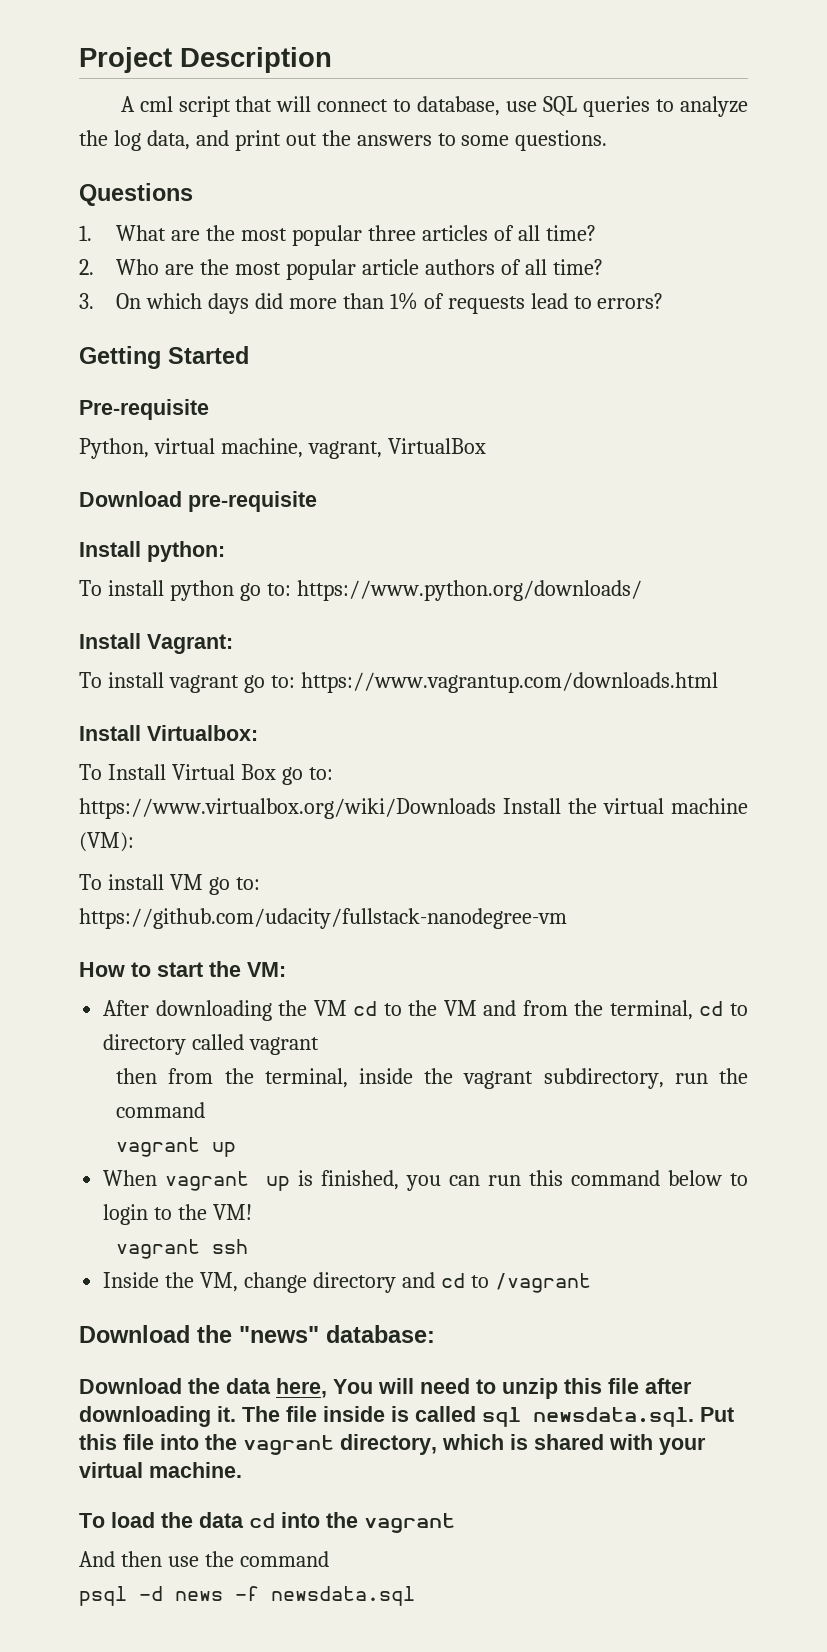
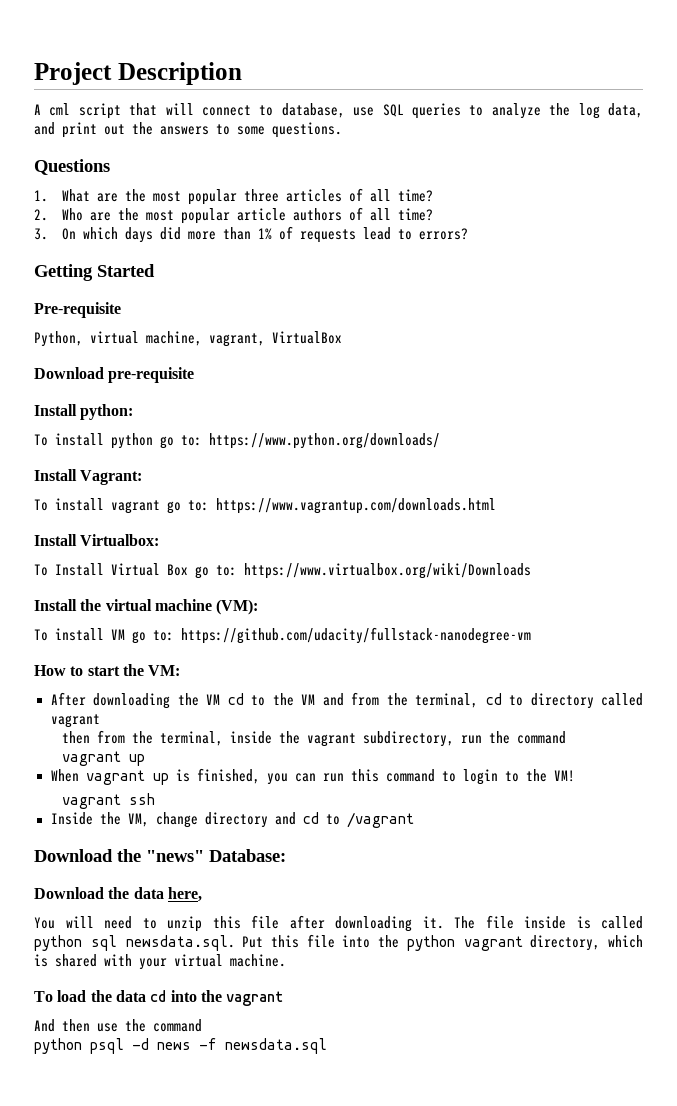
(496, 808) none -> (531, 571) //
[667,1170,722,1186] below -> (435, 775) none
[326,1325,435,1343] database: -> [209,849,286,862] Database:
(327, 1388) none -> (202, 894) //
(476, 1414) none -> [34,935,82,951] python
(237, 1442) none -> [406,935,455,951] python
(329, 1559) none -> [34,1038,82,1054] python

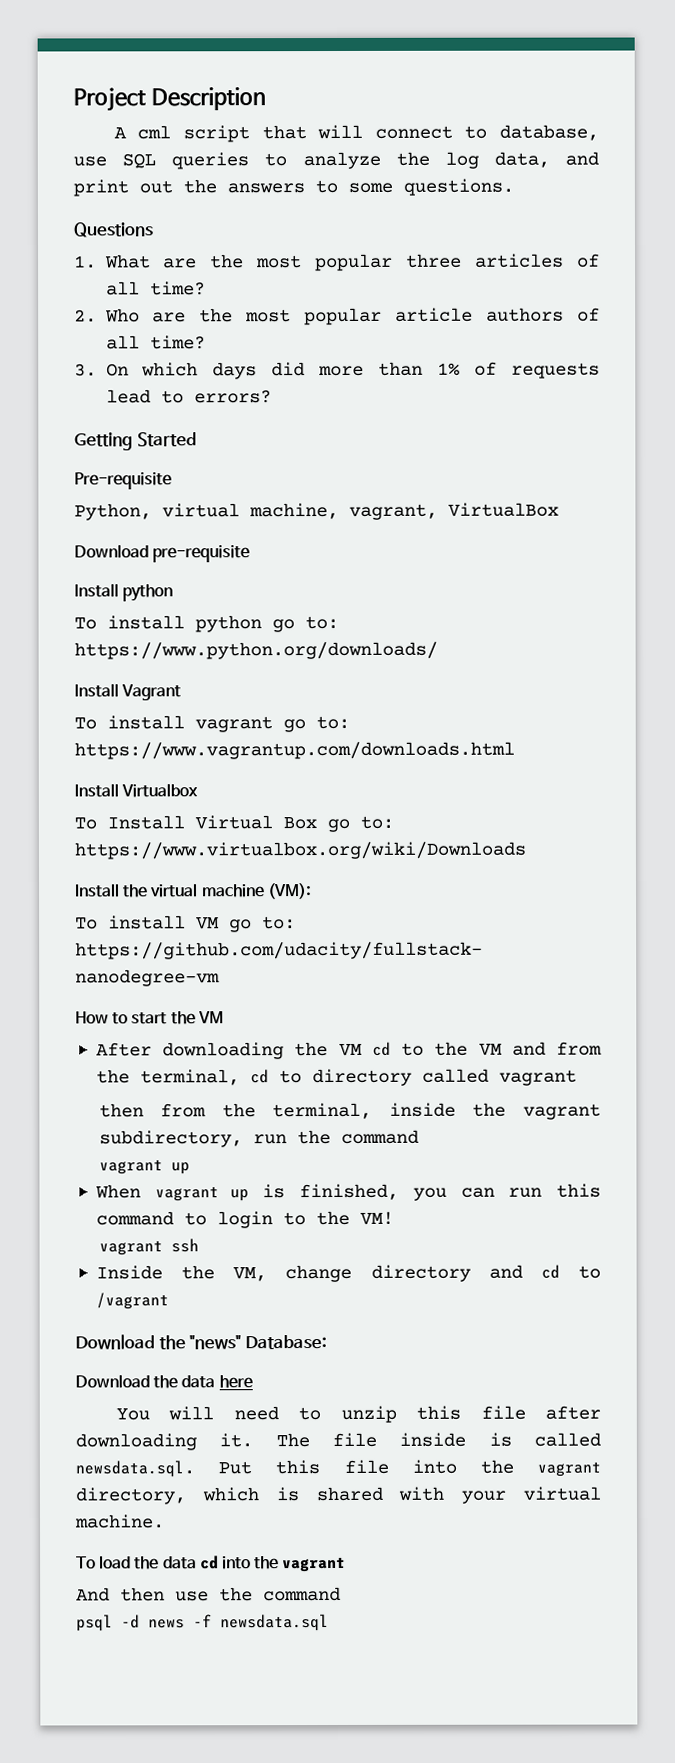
[80,404,134,420] python: -> [122,584,174,602] python
[80,470,143,485] Vagrant: -> [121,684,182,701] Vagrant
[80,534,160,546] Virtualbox: -> [121,783,199,798] Virtualbox
[148,665,181,676] VM: -> [197,1011,224,1024] VM
[167,887,202,902] here, -> [218,1375,253,1389] here
[34,935,117,951] python sql -> (601, 1439) none
[406,935,455,951] python -> (514, 1466) none
[34,1038,82,1054] python -> (341, 1594) none

